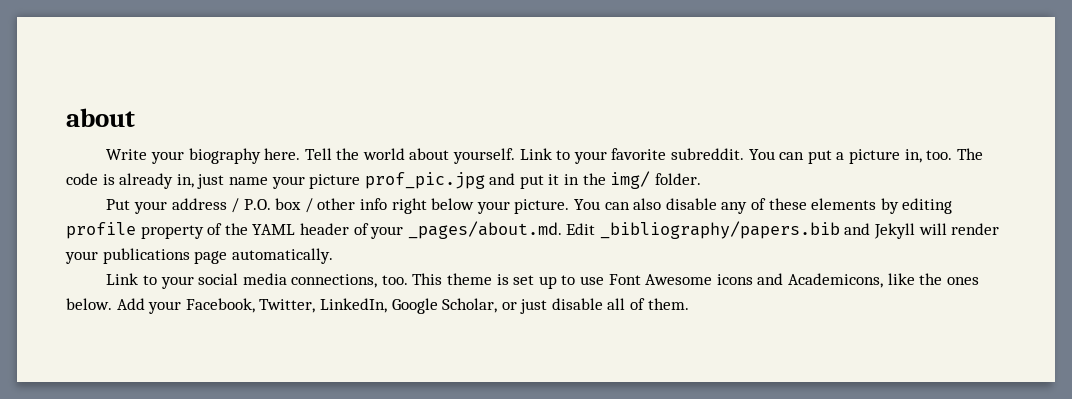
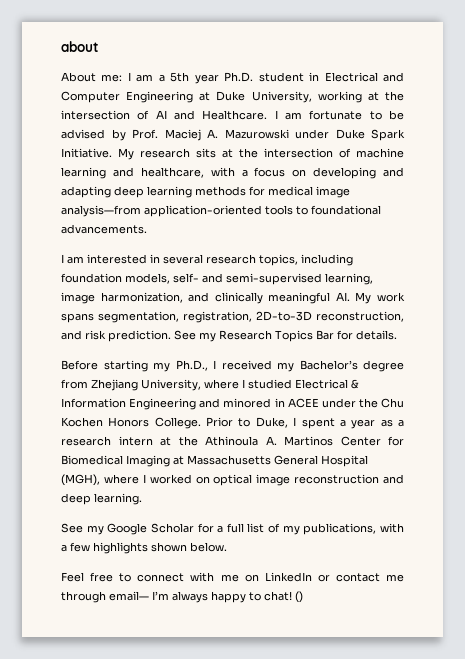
[106,148,983,164] [66,171,701,189] [106,198,953,214] [66,221,1000,239] [65,248,333,264] [106,273,979,289] [66,298,689,314] Write your biography here. Tell the world about yourself. Link to your favorite subreddit. You can put a picture in, too. The code is already in, just name your picture prof_pic.jpg and put it in the img/ folder. // Put your address / P.O. box / other info right below your picture. You can also disable any of these elements by editing profile property of the YAML header of your _pages/about.md. Edit _bibliography/papers.bib and Jekyll will render your publications page automatically. // Link to your social media connections, too. This theme is set up to use Font Awesome icons and Academicons, like the ones below. Add your Facebook, Twitter, LinkedIn, Google Scholar, or just disable all of them. -> [61,72,404,84] [61,91,405,103] [61,110,404,120] [61,129,405,141] [61,148,404,160] [61,167,404,179] [61,186,350,198] [61,205,381,217] [61,224,147,234] [61,254,353,266] [61,273,373,285] [61,292,405,304] [61,311,404,323] [61,330,397,342] [61,360,404,372] [61,379,359,391] [61,398,404,410] [61,417,405,429] [61,436,404,446] [61,455,368,467] [61,474,404,486] [61,493,142,505] [61,523,404,535] [61,542,227,554] [61,572,405,582] [61,591,303,603] About me: I am a 5th year Ph.D. student in Electrical and Computer Engineering at Duke University, working at the intersection of AI and Healthcare. I am fortunate to be advised by Prof. Maciej A. Mazurowski under Duke Spark Initiative. My research sits at the intersection of machine learning and healthcare, with a focus on developing and adapting deep learning methods for medical image analysis—from application-oriented tools to foundational advancements. // I am interested in several research topics, including foundation models, self- and semi-supervised learning, image harmonization, and clinically meaningful AI. My work spans segmentation, registration, 2D-to-3D reconstruction, and risk prediction. See my Research Topics Bar for details. // Before starting my Ph.D., I received my Bachelor’s degree from Zhejiang University, where I studied Electrical & Information Engineering and minored in ACEE under the Chu Kochen Honors College. Prior to Duke, I spent a year as a research intern at the Athinoula A. Martinos Center for Biomedical Imaging at Massachusetts General Hospital (MGH), where I worked on optical image reconstruction and deep learning. // See my Google Scholar for a full list of my publications, with a few highlights shown below. // Feel free to connect with me on LinkedIn or contact me through email— I’m always happy to chat! ()

